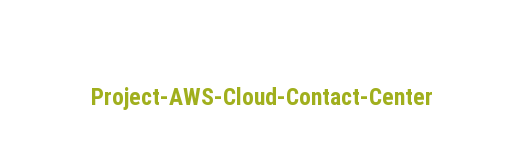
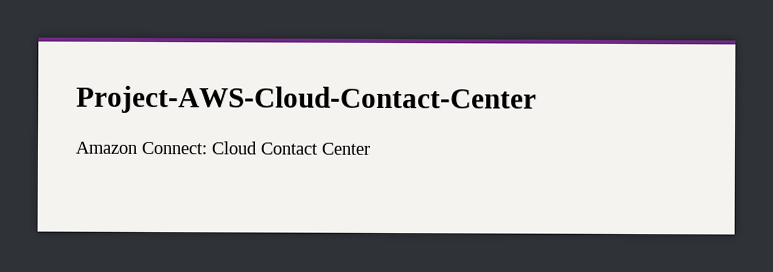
(433, 98) none -> [75,141,370,155] // Amazon Connect: Cloud Contact Center

